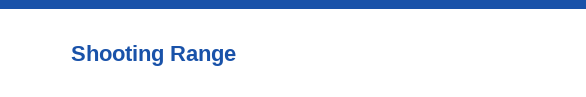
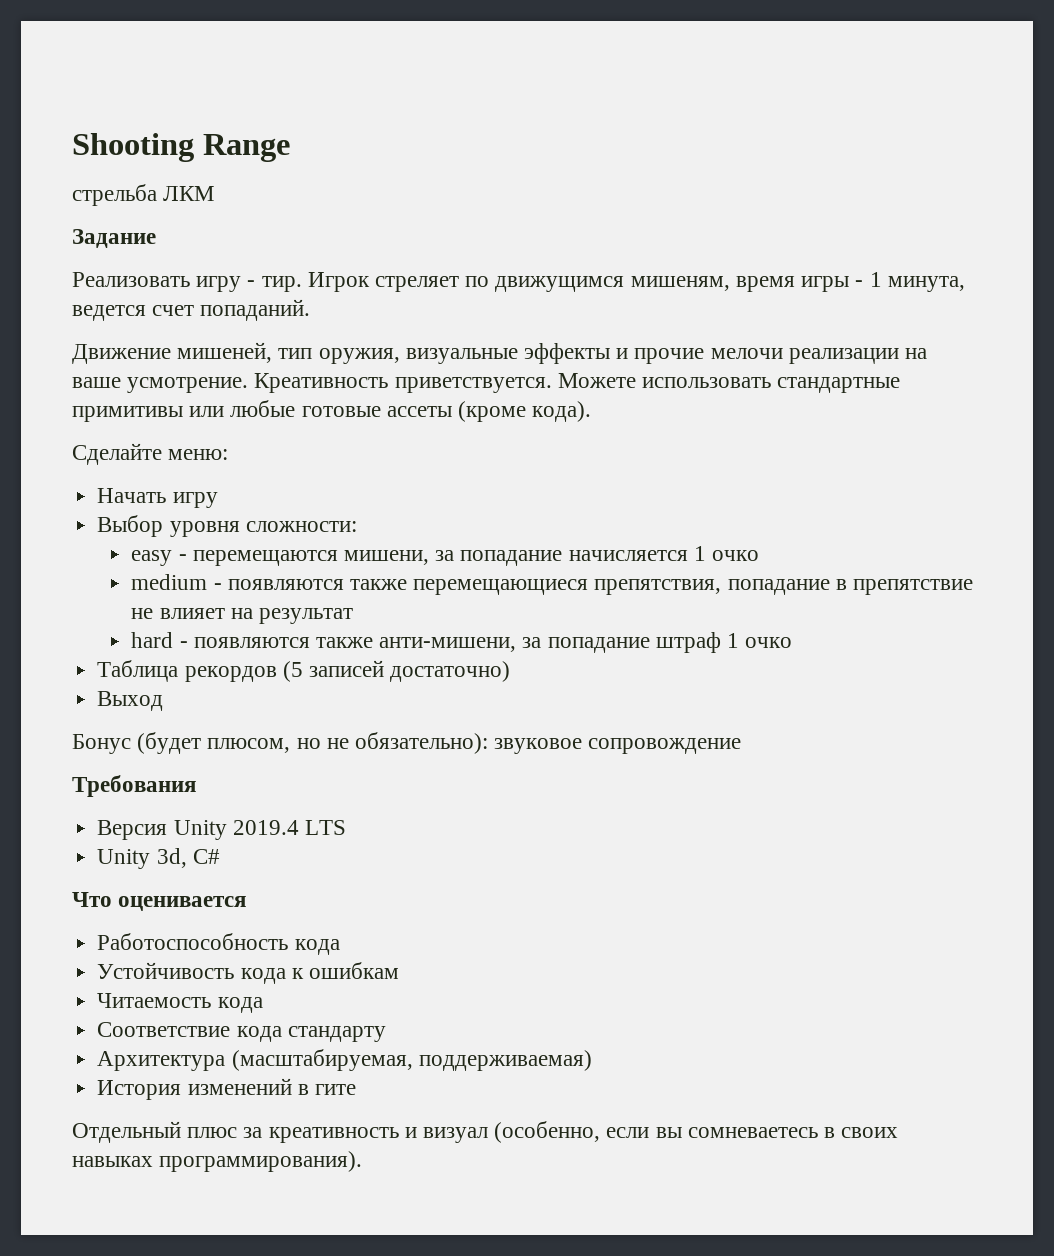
(236, 56) none -> [72,184,215,206] [72,229,156,248] [72,272,965,292] [72,299,311,321] [72,342,928,364] [72,373,901,393] [72,400,592,422] [72,443,229,465] [97,488,218,508] [97,515,357,537] [131,546,759,566] [131,574,973,595] [131,608,353,624] [131,632,793,653] [97,660,511,682] [97,691,164,711] [72,732,742,754] [72,775,196,797] [97,820,346,840] [97,848,220,869] [72,892,247,911] [97,933,340,955] [97,962,399,984] [97,993,263,1013] [97,1022,386,1042] [97,1049,592,1071] [97,1078,356,1100] [72,1121,899,1143] [72,1151,363,1172] // стрельба ЛКМ // Задание // Реализовать игру - тир. Игрок стреляет по движущимся мишеням, время игры - 1 минута, ведется счет попаданий. // Движение мишеней, тип оружия, визуальные эффекты и прочие мелочи реализации на ваше усмотрение. Креативность приветствуется. Можете использовать стандартные примитивы или любые готовые ассеты (кроме кода). // Сделайте меню: // Начать игру // Выбор уровня сложности: // easy - перемещаются мишени, за попадание начисляется 1 очко // medium - появляются также перемещающиеся препятствия, попадание в препятствие не влияет на результат // hard - появляются также анти-мишени, за попадание штраф 1 очко // Таблица рекордов (5 записей достаточно) // Выход // Бонус (будет плюсом, но не обязательно): звуковое сопровождение // Требования // Версия Unity 2019.4 LTS // Unity 3d, C# // Что оценивается // Работоспособность кода // Устойчивость кода к ошибкам // Читаемость кода // Соответствие кода стандарту // Архитектура (масштабируемая, поддерживаемая) // История изменений в гите // Отдельный плюс за креативность и визуал (особенно, если вы сомневаетесь в своих навыках программирования).

